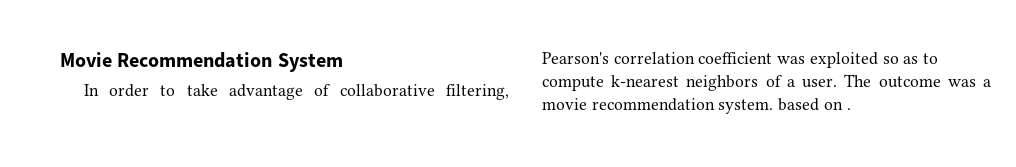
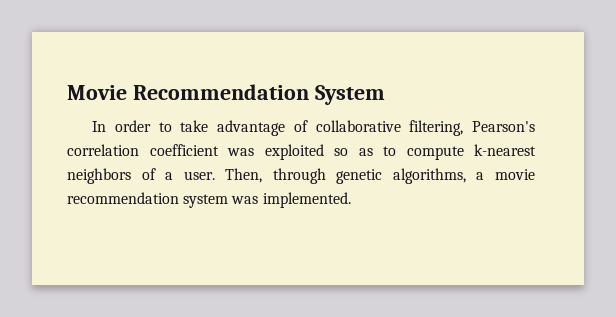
[844,74,991,88] [542,98,851,114] The outcome was a movie recommendation system. based on . -> [225,168,535,184] [67,192,351,208] Then, through genetic algorithms, a movie recommendation system was implemented.

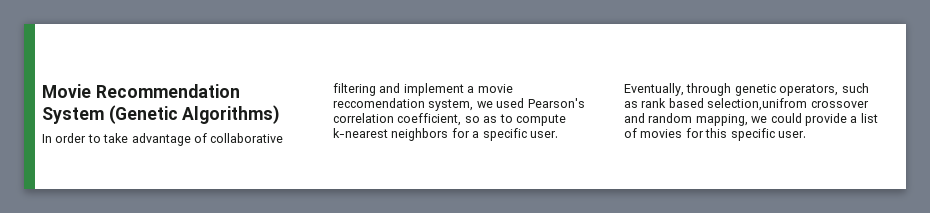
(385, 95) none -> [108,105,281,124] (Genetic Algorithms)
[409,120,535,136] [67,144,324,160] filtering, Pearson's correlation coefficient was exploited -> [333,83,513,96] [333,98,585,111] [333,113,462,126] filtering and implement a movie reccomendation system, we used Pearson's correlation coefficient,
[141,168,535,184] [67,192,351,208] of a user. Then, through genetic algorithms, a movie recommendation system was implemented. -> [451,128,558,141] [624,83,869,96] [624,98,869,111] [624,113,878,126] [624,128,806,141] for a specific user. Eventually, through genetic operators, such as rank based selection,unifrom crossover and random mapping, we could provide a list of movies for this specific user.

